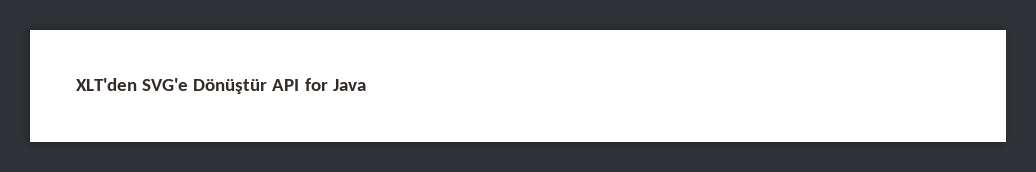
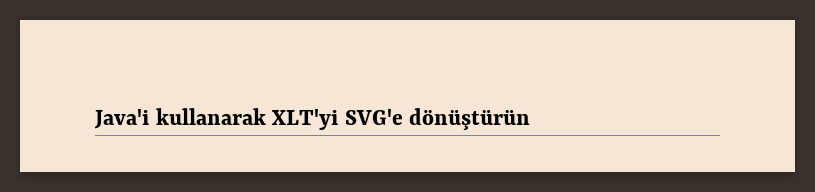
[76,78,366,94] XLT'den SVG'e Dönüştür API for Java -> [94,108,531,130] Java'i kullanarak XLT'yi SVG'e dönüştürün

